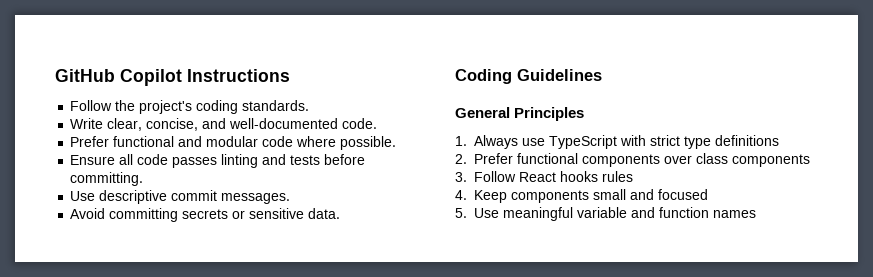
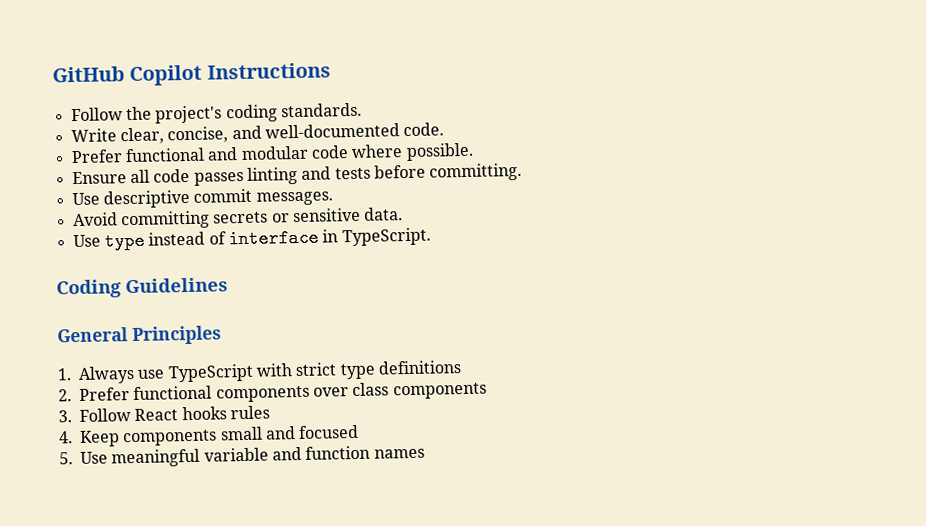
(341, 213) none -> [72,227,431,251] // Use type instead of interface in TypeScript.

